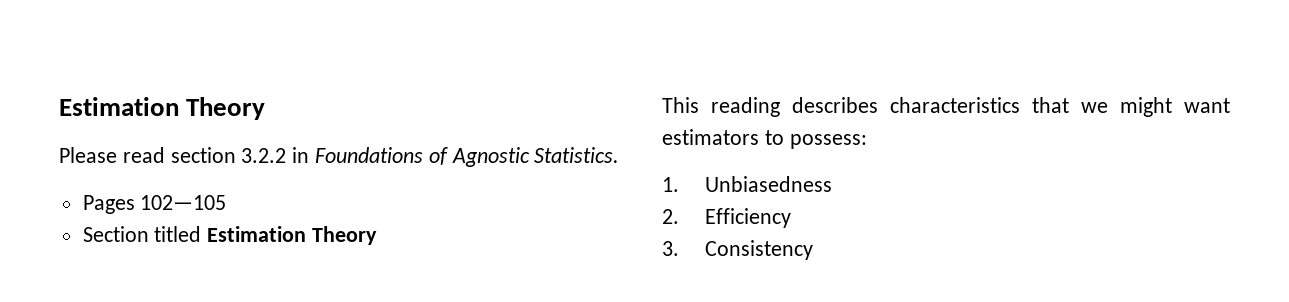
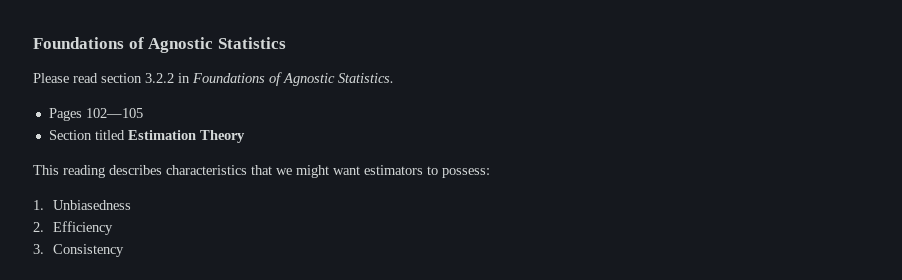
[59,97,266,120] Estimation Theory -> [33,37,286,53] Foundations of Agnostic Statistics

